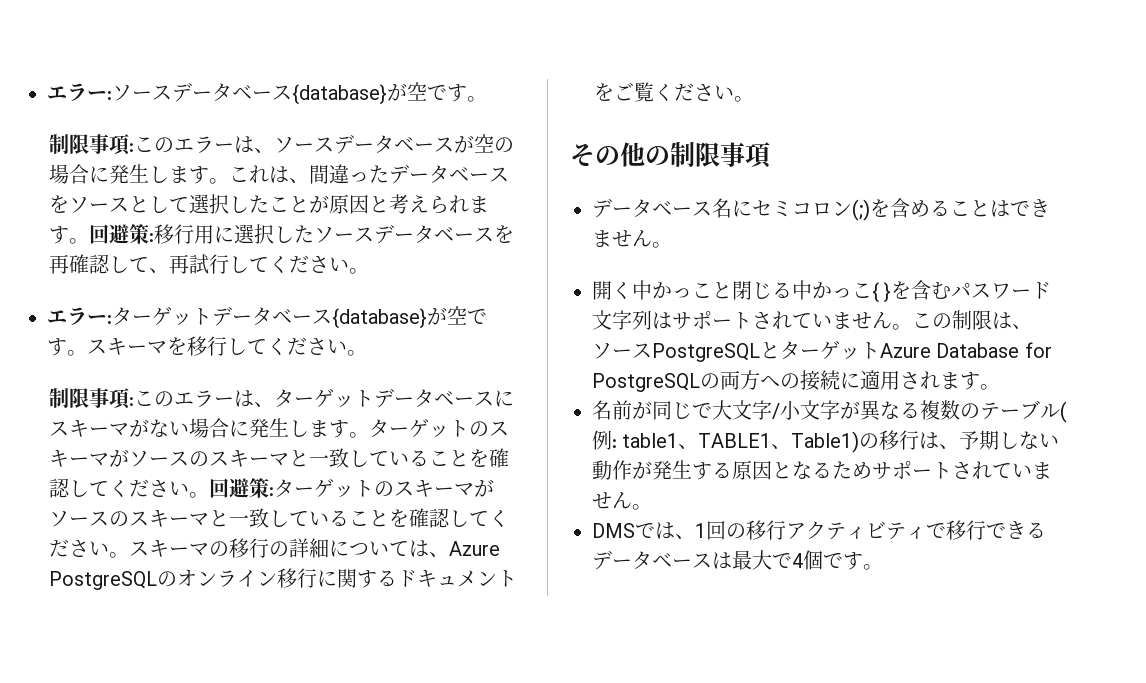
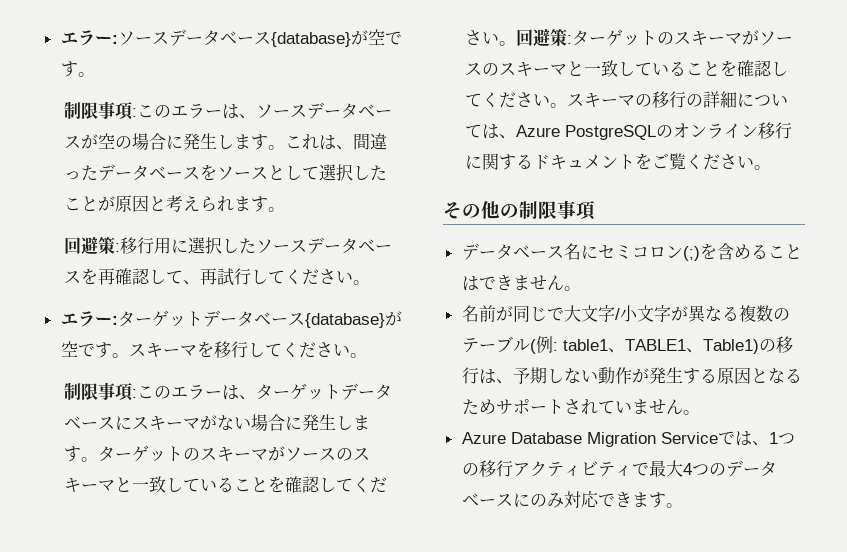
(90, 241) none -> (286, 209) //
[592,280,1052,303] [592,310,1032,330] [592,341,1052,362] [592,370,1000,392] // 開く中かっこと閉じる中かっこ{ }を含むパスワード文字列はサポートされていません。この制限は、ソースPostgreSQLとターゲットAzure Database for PostgreSQLの両方への接続に適用されます。 -> (581, 288) none
[592,523,635,538] DMS -> [461,432,718,447] Azure Database Migration Service
[706,521,726,540] 回 -> [777,433,795,444] つ
[946,520,1046,540] [592,550,843,570] 移行できるデータベースは最大で4個で -> [648,460,777,477] [461,491,649,508] 最大4つのデータベースにのみ対応できま

